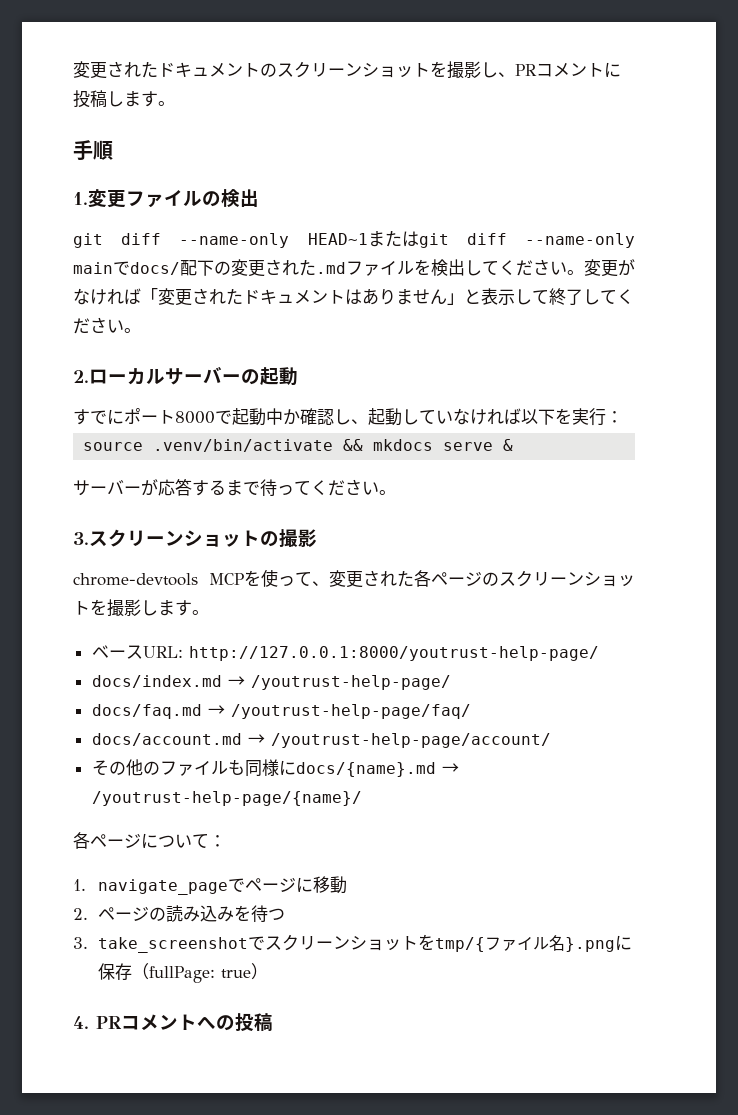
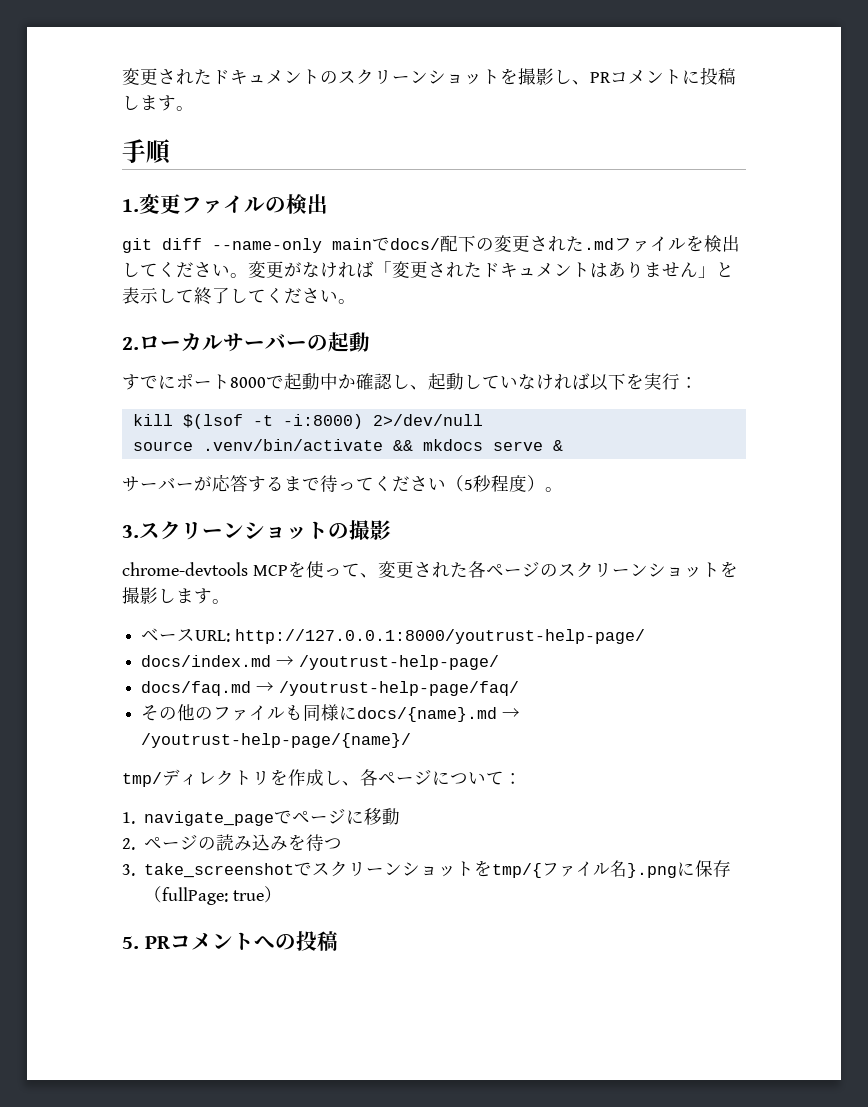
[307,230,635,248] HEAD~1またはgit diff --name-only -> (322, 245) none
(623, 417) none -> [132,414,483,429] // kill $(lsof -t -i:8000) 2>/dev/null
(379, 488) none -> [446,475,545,492] （5秒程度）
[91,733,551,748] // docs/account.md → /youtrust-help-page/account/ -> (519, 688) none
(362, 798) none -> [122,769,360,787] tmp/ディレクトリを作成し、
[73,1016,89,1029] 4. -> [122,936,139,949] 5.

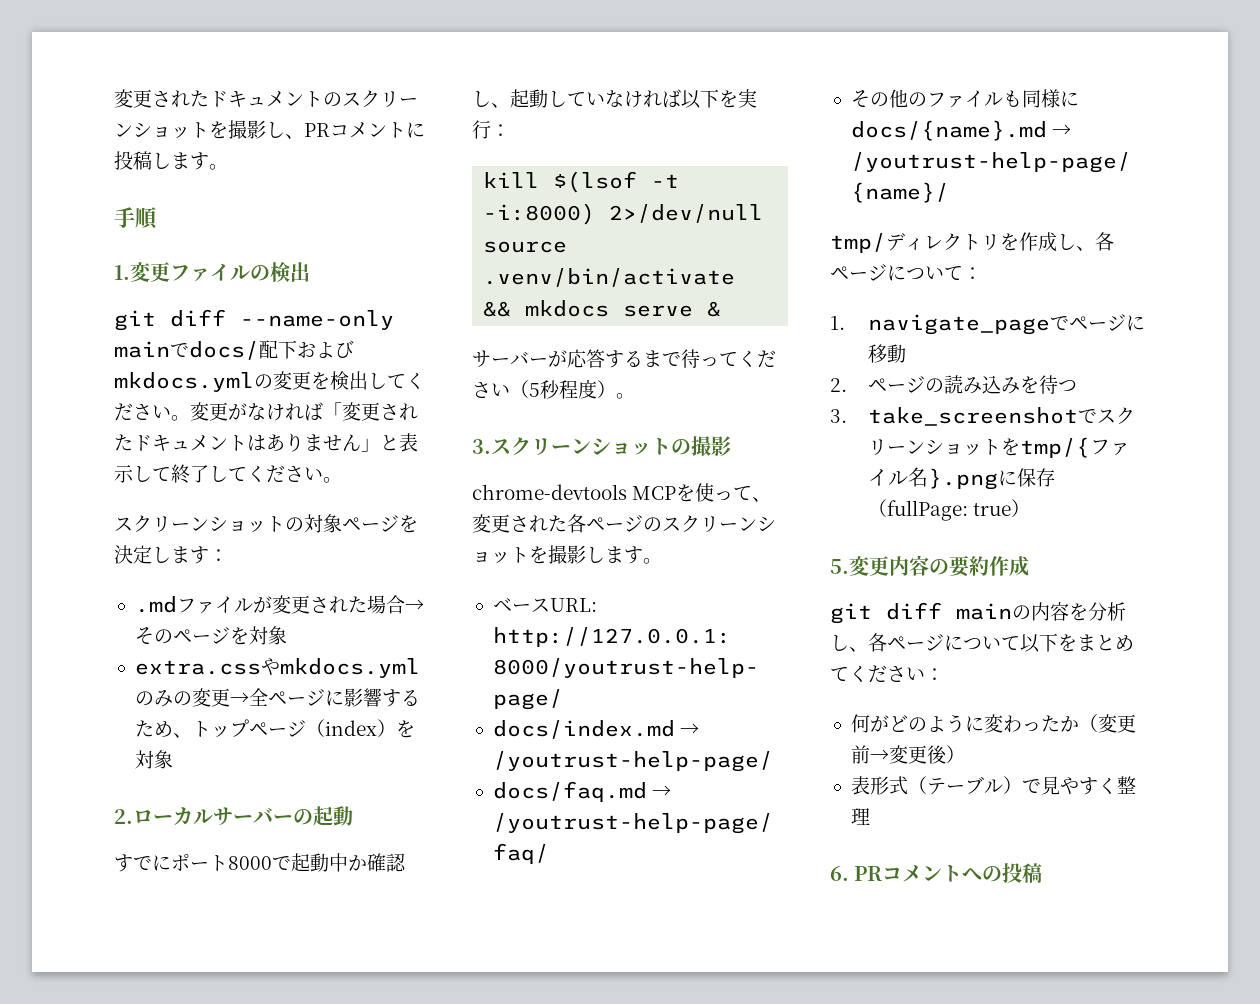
[476,235,686,252] の変更された.mdファイル -> [297,340,354,358] [114,371,311,392] およびmkdocs.ymlの変更
(356, 301) none -> [114,514,418,533] [114,545,228,564] [134,595,424,614] [134,626,287,645] [134,658,420,678] [134,688,420,707] [134,719,415,738] [134,750,173,769] // スクリーンショットの対象ページを決定します： // .mdファイルが変更された場合→そのページを対象 // extra.cssやmkdocs.ymlのみの変更→全ページに影響するため、トップページ（index）を対象
(139, 942) none -> [849,555,1029,577] [830,602,1126,624] [830,633,1134,653] [830,665,944,683] [850,714,1136,733] [850,745,965,764] [850,776,1136,795] [850,808,870,825] [830,866,849,881] 変更内容の要約作成 // git diff mainの内容を分析し、各ページについて以下をまとめてください： // 何がどのように変わったか（変更前→変更後） // 表形式（テーブル）で見やすく整理 // 6.

